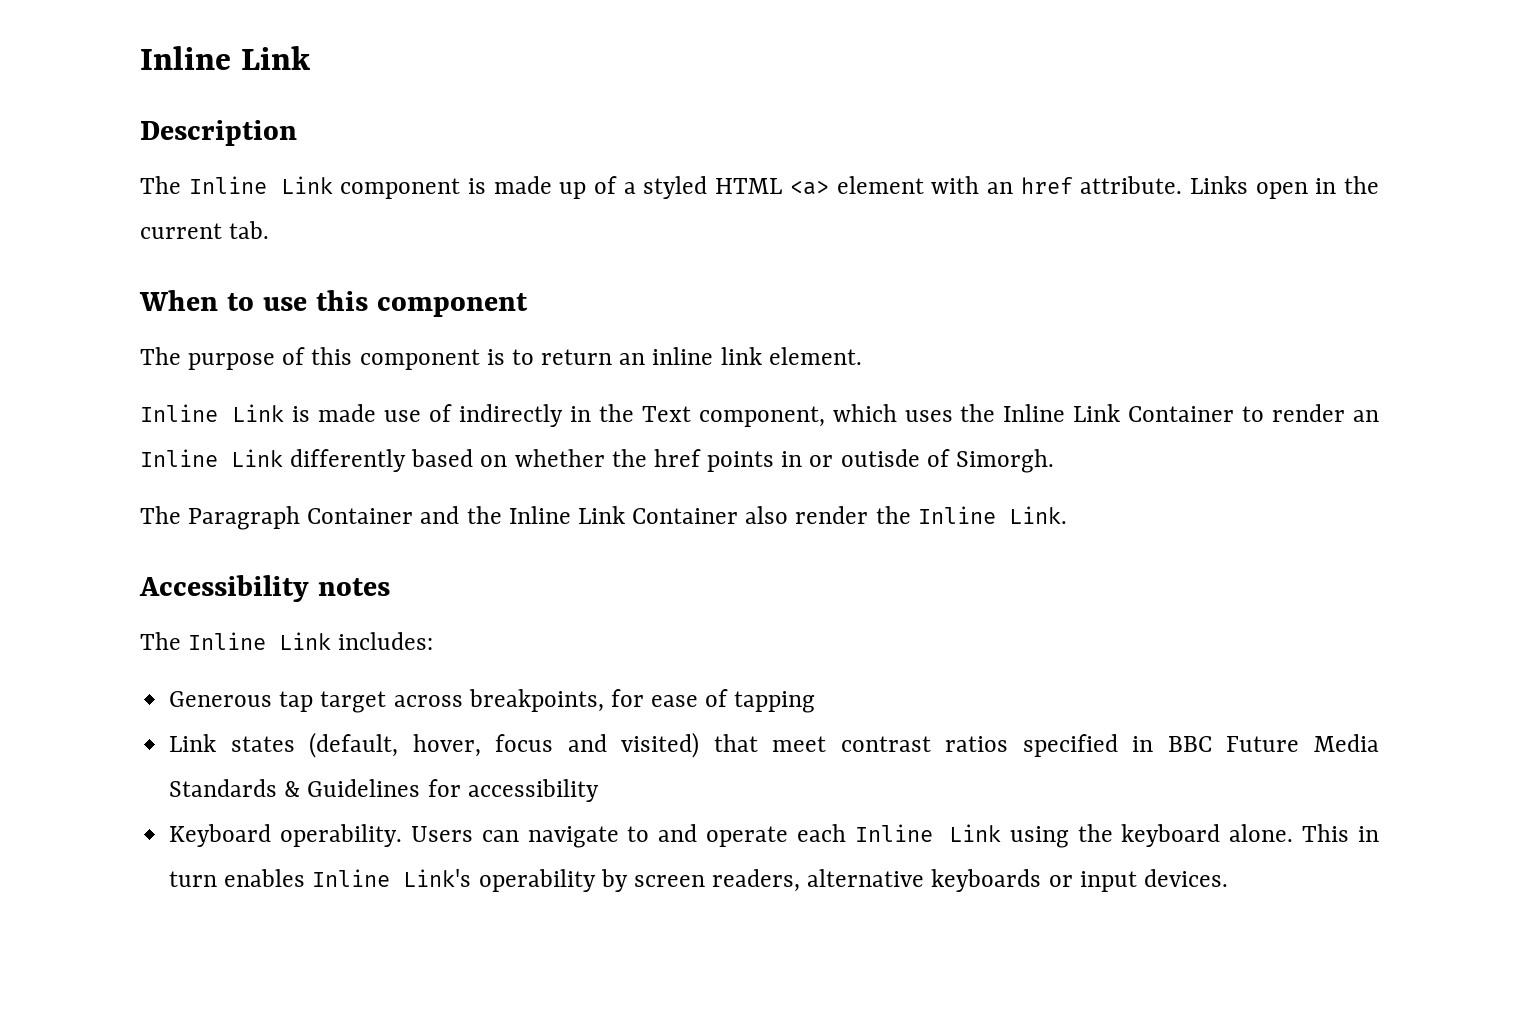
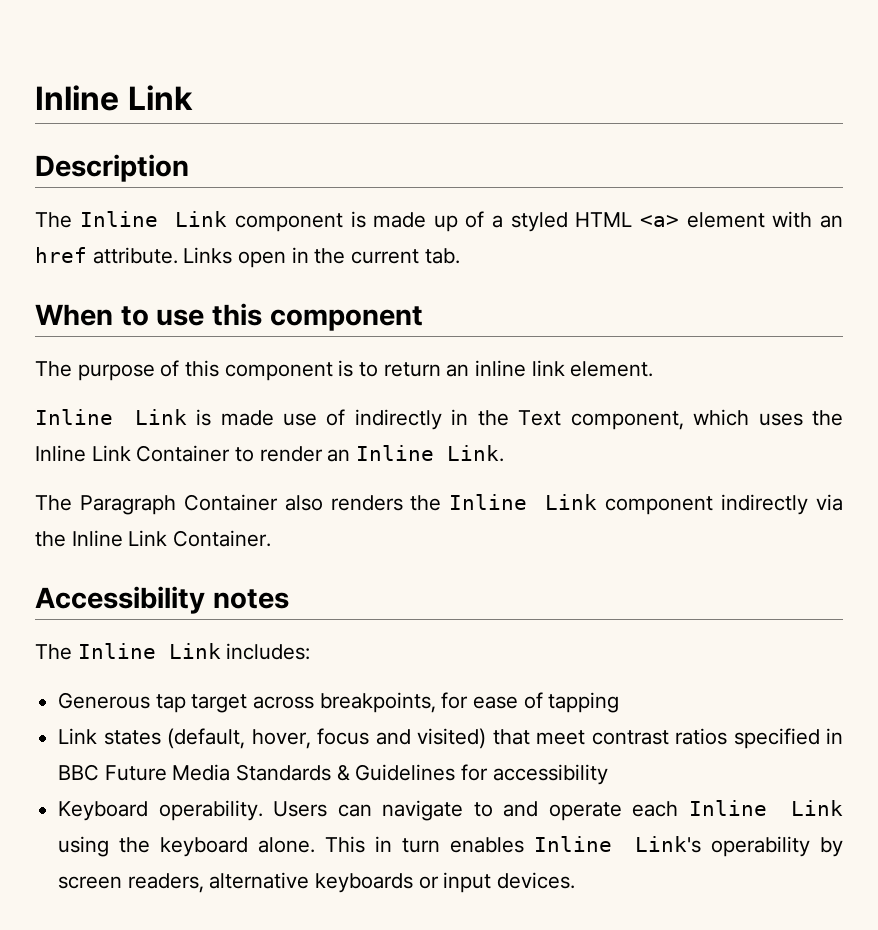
[231,449,1054,473] Link differently based on whether the href points in or outisde of Simorgh. -> [447,445,505,462] Link.
[420,506,1067,524] and the Inline Link Container also render the Inline Link. -> [284,494,843,515] [35,530,272,547] also renders the Inline Link component indirectly via the Inline Link Container.

